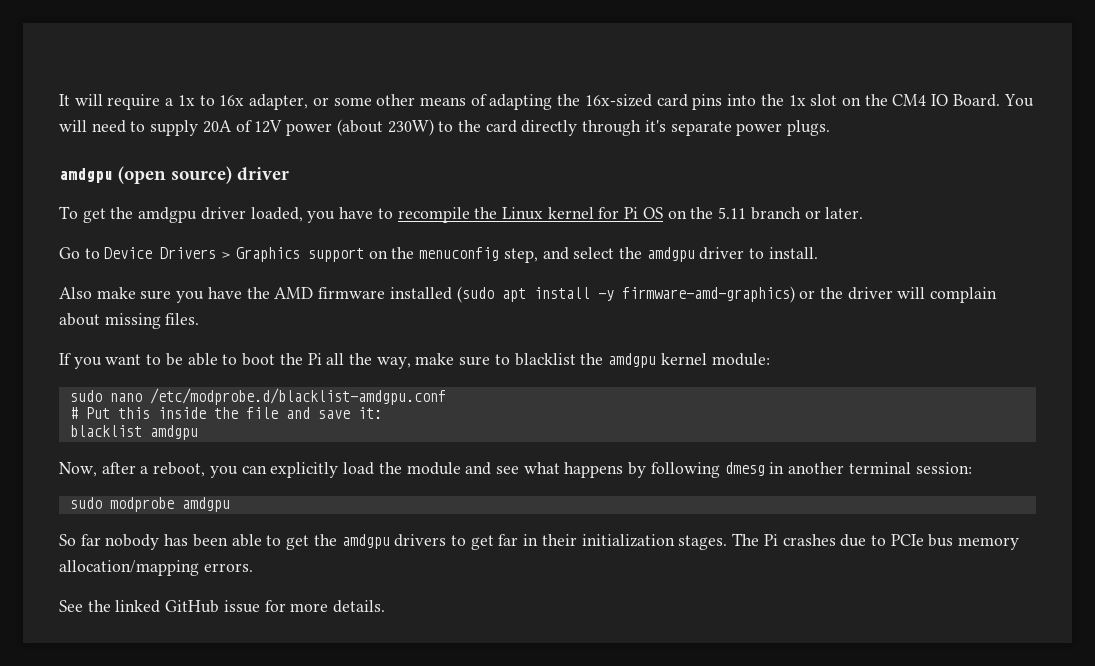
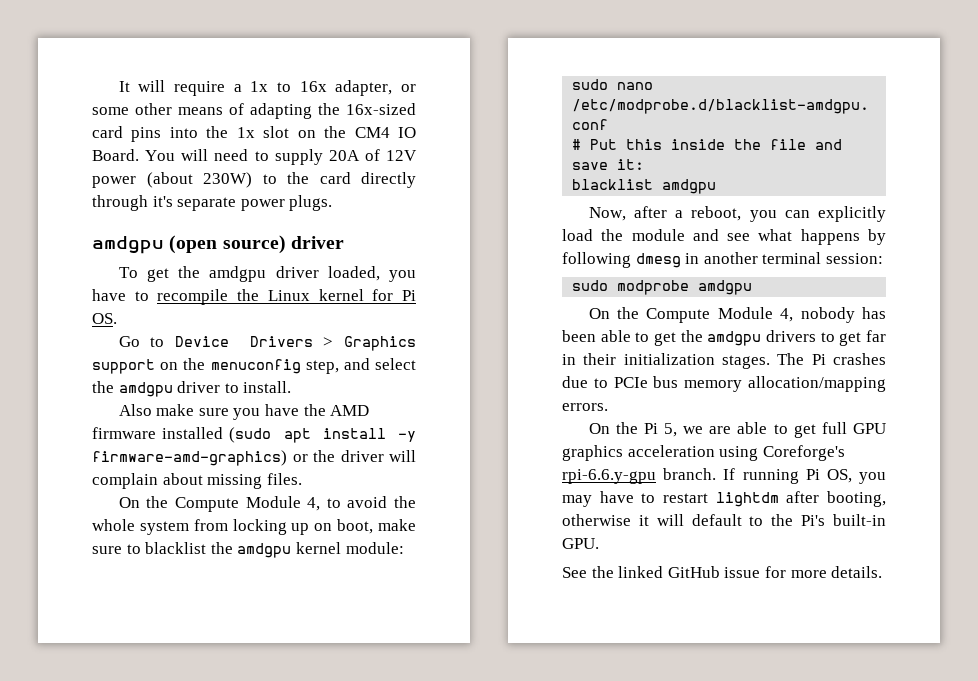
[642,207,864,220] OS on the 5.11 branch or later. -> [92,313,117,324] OS.
[59,353,411,369] If you want to be able to boot the Pi all the way, -> [118,496,416,512] [92,519,374,535] On the Compute Module 4, to avoid the whole system from locking up on boot,
[59,534,101,546] So far -> [588,307,794,323] On the Compute Module 4,
(253, 567) none -> [588,422,886,438] [562,445,845,461] [562,468,886,484] [562,491,886,507] [562,514,886,526] [562,538,599,549] // On the Pi 5, we are able to get full GPU graphics acceleration using Coreforge's rpi-6.6.y-gpu branch. If running Pi OS, you may have to restart lightdm after booting, otherwise it will default to the Pi's built-in GPU.

